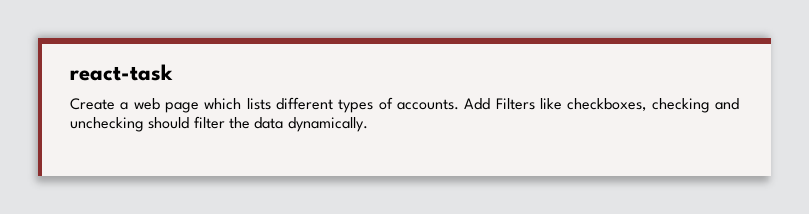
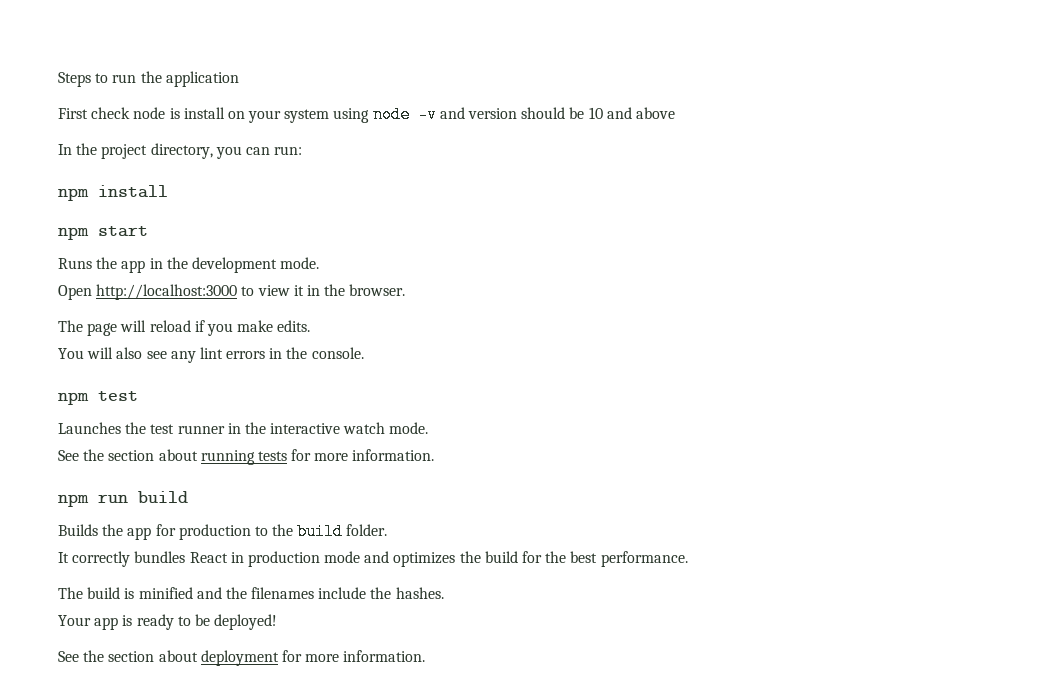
[70,64,173,81] [70,97,739,113] [70,116,368,132] react-task // Create a web page which lists different types of accounts. Add Filters like checkboxes, checking and unchecking should filter the data dynamically. -> [58,71,239,87] [58,106,675,123] [58,143,303,159] [58,185,168,201] [58,226,148,240] [58,257,320,273] [58,284,406,300] [58,320,311,336] [58,347,364,363] [58,391,138,405] [58,422,429,434] [58,449,435,465] [58,491,188,507] [58,523,388,540] [58,551,688,567] [58,587,444,599] [58,614,278,630] [58,650,426,666] Steps to run the application // First check node is install on your system using node -v and version should be 10 and above // In the project directory, you can run: // npm install // npm start // Runs the app in the development mode. // Open http://localhost:3000 to view it in the browser. // The page will reload if you make edits. // You will also see any lint errors in the console. // npm test // Launches the test runner in the interactive watch mode. // See the section about running tests for more information. // npm run build // Builds the app for production to the build folder. // It correctly bundles React in production mode and optimizes the build for the best performance. // The build is minified and the filenames include the hashes. // Your app is ready to be deployed! // See the section about deployment for more information.

